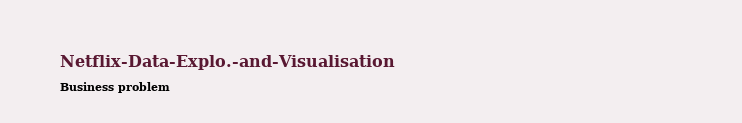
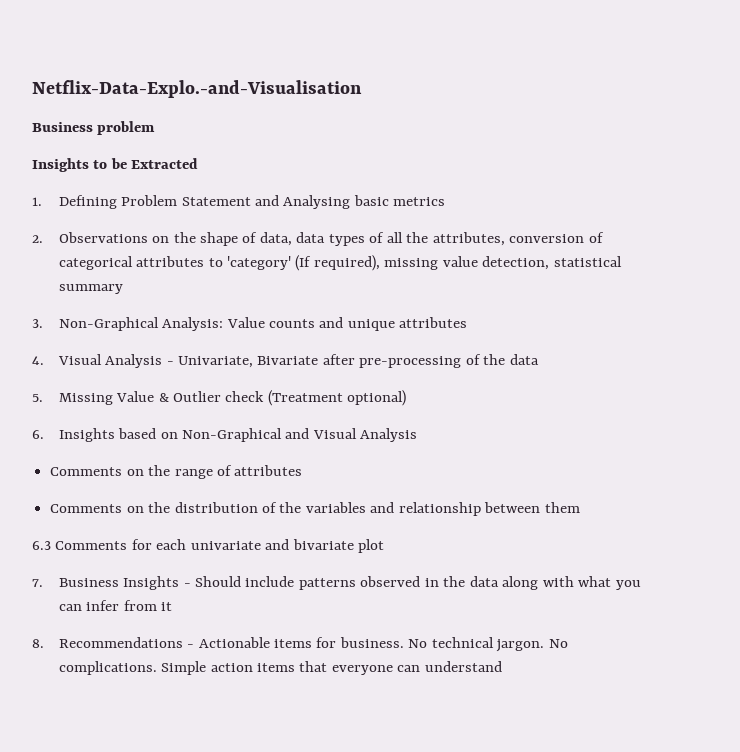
(170, 87) none -> [32,158,199,172] [32,195,446,209] [32,232,604,246] [58,255,622,271] [58,284,123,294] [32,317,468,331] [32,354,539,368] [32,390,407,406] [32,428,418,442] [50,465,303,479] [50,502,580,516] [32,539,385,553] [32,576,641,590] [58,600,173,611] [32,637,568,652] [58,661,502,675] // Insights to be Extracted // 1. Defining Problem Statement and Analysing basic metrics // 2. Observations on the shape of data, data types of all the attributes, conversion of categorical attributes to 'category' (If required), missing value detection, statistical summary // 3. Non-Graphical Analysis: Value counts and unique attributes // 4. Visual Analysis - Univariate, Bivariate after pre-processing of the data // 5. Missing Value & Outlier check (Treatment optional) // 6. Insights based on Non-Graphical and Visual Analysis // Comments on the range of attributes // Comments on the distribution of the variables and relationship between them // 6.3 Comments for each univariate and bivariate plot // 7. Business Insights - Should include patterns observed in the data along with what you can infer from it // 8. Recommendations - Actionable items for business. No technical jargon. No complications. Simple action items that everyone can understand

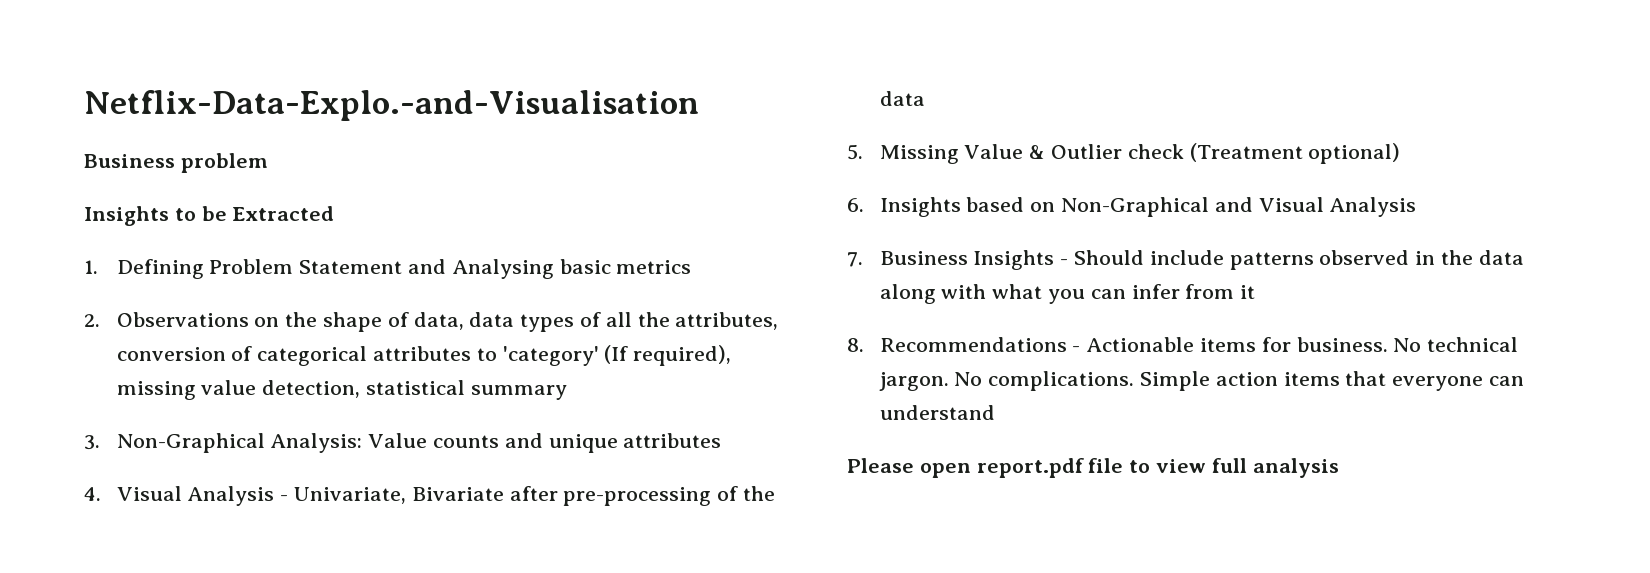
[50,465,303,479] [50,502,580,516] [32,539,385,553] // Comments on the range of attributes // Comments on the distribution of the variables and relationship between them // 6.3 Comments for each univariate and bivariate plot -> (1417, 207) none
(502, 666) none -> [847,458,1339,478] // Please open report.pdf file to view full analysis

